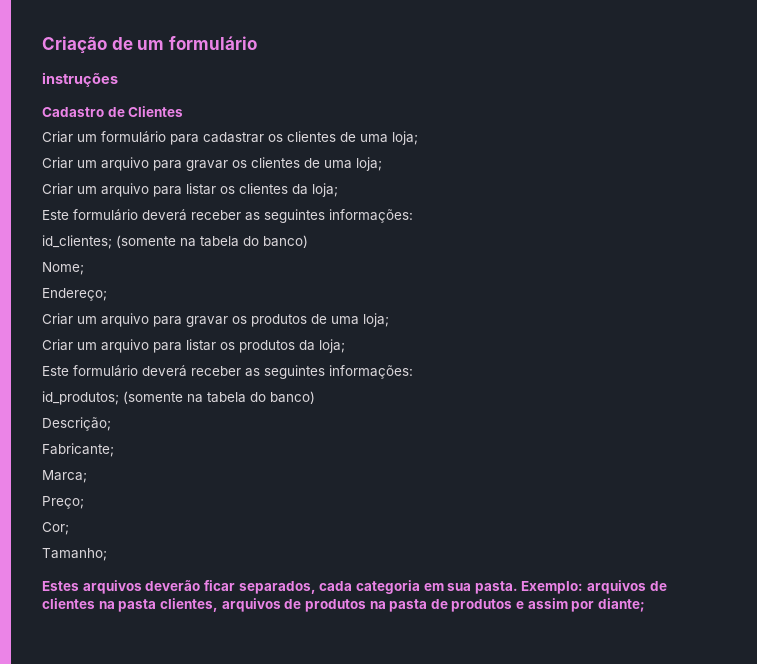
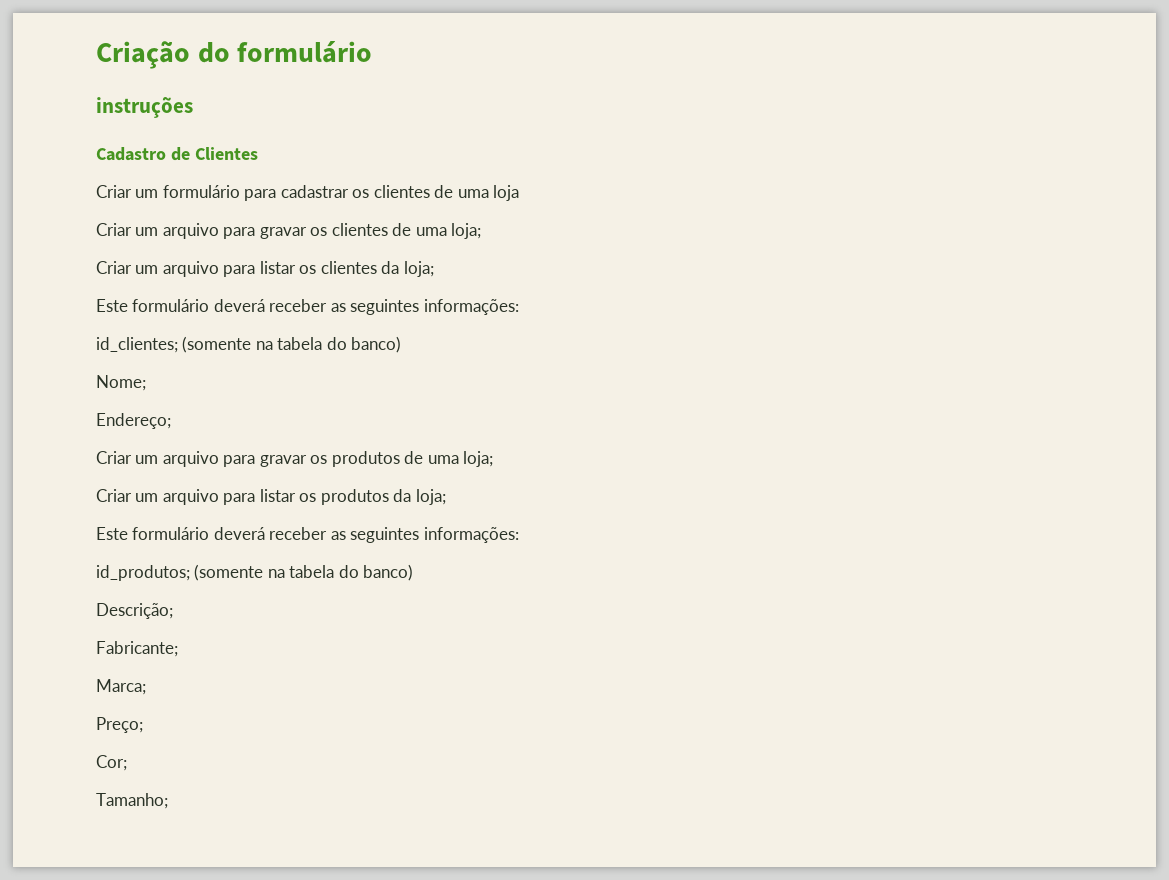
[111,37,165,50] de um -> [197,42,230,63] do
[392,131,418,145] loja; -> [493,185,520,201] loja
[42,580,667,594] [42,598,646,612] // Estes arquivos deverão ficar separados, cada categoria em sua pasta. Exemplo: arquivos de clientes na pasta clientes, arquivos de produtos na pasta de produtos e assim por diante; -> (168, 801) none

